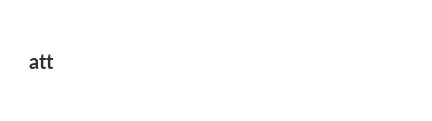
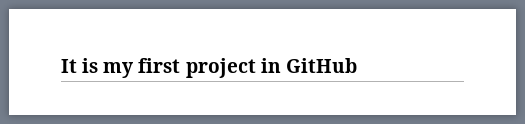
[29,54,54,69] att -> [61,58,357,78] It is my first project in GitHub

